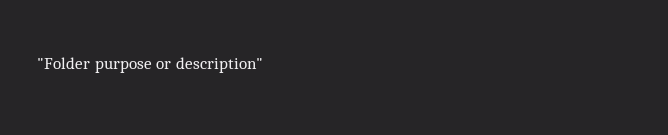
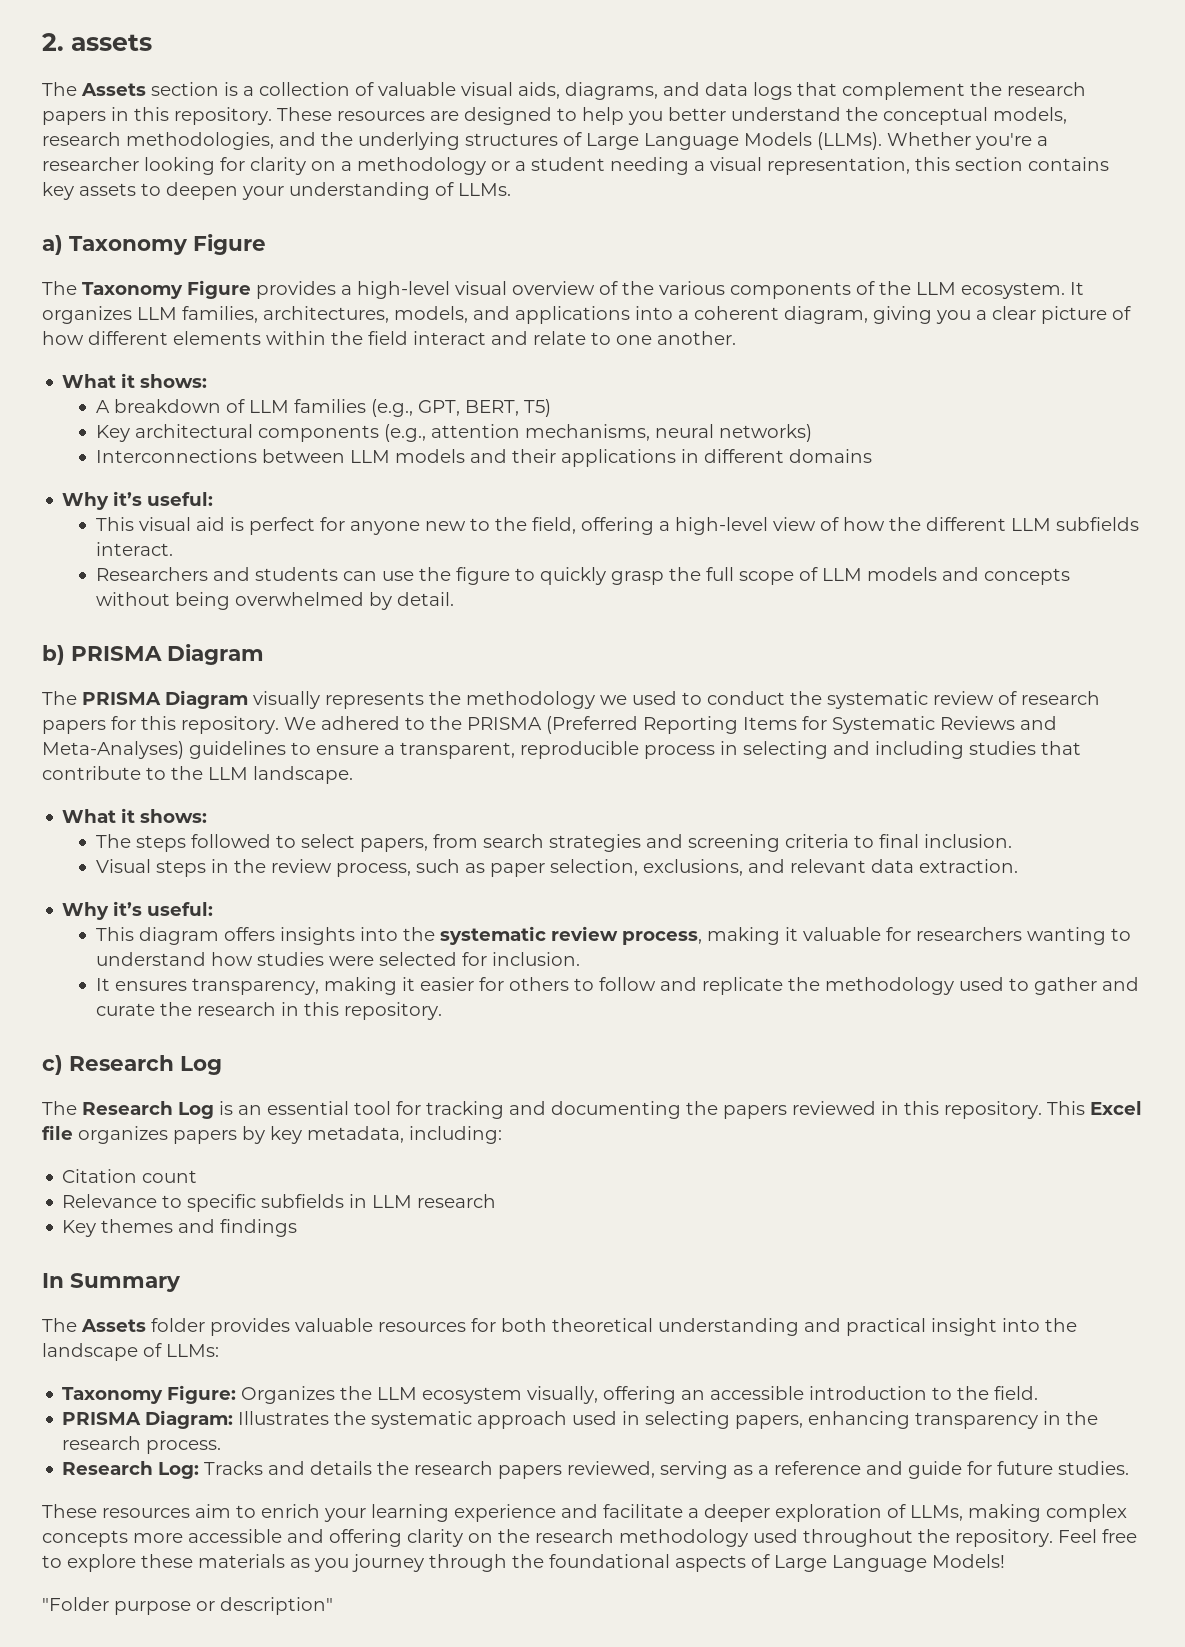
(37, 63) none -> [42,33,152,51] [42,82,1086,100] [42,107,1067,125] [42,132,1048,150] [42,157,1109,175] [42,182,511,200] [42,234,266,255] [42,280,1084,299] [42,306,1131,324] [42,331,736,345] [62,373,208,388] [95,399,551,417] [95,424,812,442] [95,449,872,467] [62,491,214,510] [95,517,1139,535] [95,542,173,556] [95,567,1070,585] [95,592,454,610] [42,644,264,665] [42,690,1100,709] [42,716,1057,734] [42,741,1081,759] [42,766,353,784] [62,808,208,823] [95,834,1012,852] [95,859,1018,877] [62,901,214,920] [95,926,1131,945] [95,952,580,966] [95,977,1139,995] [95,1002,442,1020] [42,1055,222,1075] [42,1101,1142,1119] [42,1125,502,1144] [62,1169,198,1183] [62,1194,497,1212] [62,1219,298,1237] [42,1273,181,1292] [42,1318,1077,1336] [42,1343,219,1361] [62,1385,1039,1404] [62,1410,1099,1429] [62,1436,222,1454] [62,1461,1130,1479] [42,1504,1127,1522] [42,1529,1137,1547] [42,1554,1005,1572] 2. assets // The Assets section is a collection of valuable visual aids, diagrams, and data logs that complement the research papers in this repository. These resources are designed to help you better understand the conceptual models, research methodologies, and the underlying structures of Large Language Models (LLMs). Whether you're a researcher looking for clarity on a methodology or a student needing a visual representation, this section contains key assets to deepen your understanding of LLMs. // a) Taxonomy Figure // The Taxonomy Figure provides a high-level visual overview of the various components of the LLM ecosystem. It organizes LLM families, architectures, models, and applications into a coherent diagram, giving you a clear picture of how different elements within the field interact and relate to one another. // What it shows: // A breakdown of LLM families (e.g., GPT, BERT, T5) // Key architectural components (e.g., attention mechanisms, neural networks) // Interconnections between LLM models and their applications in different domains // Why it’s useful: // This visual aid is perfect for anyone new to the field, offering a high-level view of how the different LLM subfields interact. // Researchers and students can use the figure to quickly grasp the full scope of LLM models and concepts without being overwhelmed by detail. // b) PRISMA Diagram // The PRISMA Diagram visually represents the methodology we used to conduct the systematic review of research papers for this repository. We adhered to the PRISMA (Preferred Reporting Items for Systematic Reviews and Meta-Analyses) guidelines to ensure a transparent, reproducible process in selecting and including studies that contribute to the LLM landscape. // What it shows: // The steps followed to select papers, from search strategies and screening criteria to final inclusion. // Visual steps in the review process, such as paper selection, exclusions, and relevant data extraction. // Why it’s useful: // This diagram offers insights into the systematic review process, making it valuable for researchers wanting to understand how studies were selected for inclusion. // It ensures transparency, making it easier for others to follow and replicate the methodology used to gather and curate the research in this repository. // c) Research Log // The Research Log is an essential tool for tracking and documenting the papers reviewed in this repository. This Excel file organizes papers by key metadata, including: // Citation count // Relevance to specific subfields in LLM research // Key themes and findings // In Summary // The Assets folder provides valuable resources for both theoretical understanding and practical insight into the landscape of LLMs: // Taxonomy Figure: Organizes the LLM ecosystem visually, offering an accessible introduction to the field. // PRISMA Diagram: Illustrates the systematic approach used in selecting papers, enhancing transparency in the research process. // Research Log: Tracks and details the research papers reviewed, serving as a reference and guide for future studies. // These resources aim to enrich your learning experience and facilitate a deeper exploration of LLMs, making complex concepts more accessible and offering clarity on the research methodology used throughout the repository. Feel free to explore these materials as you journey through the foundational aspects of Large Language Models! //

